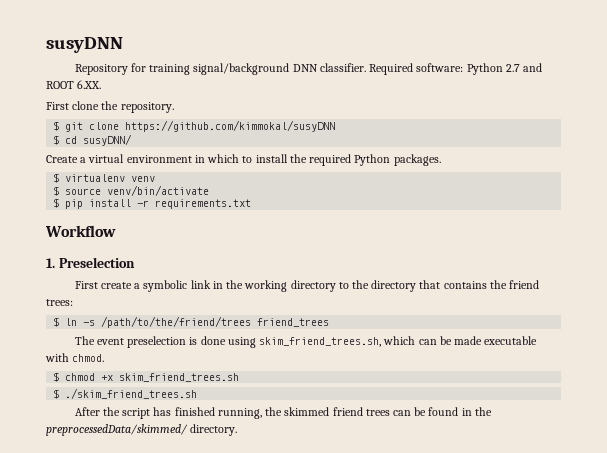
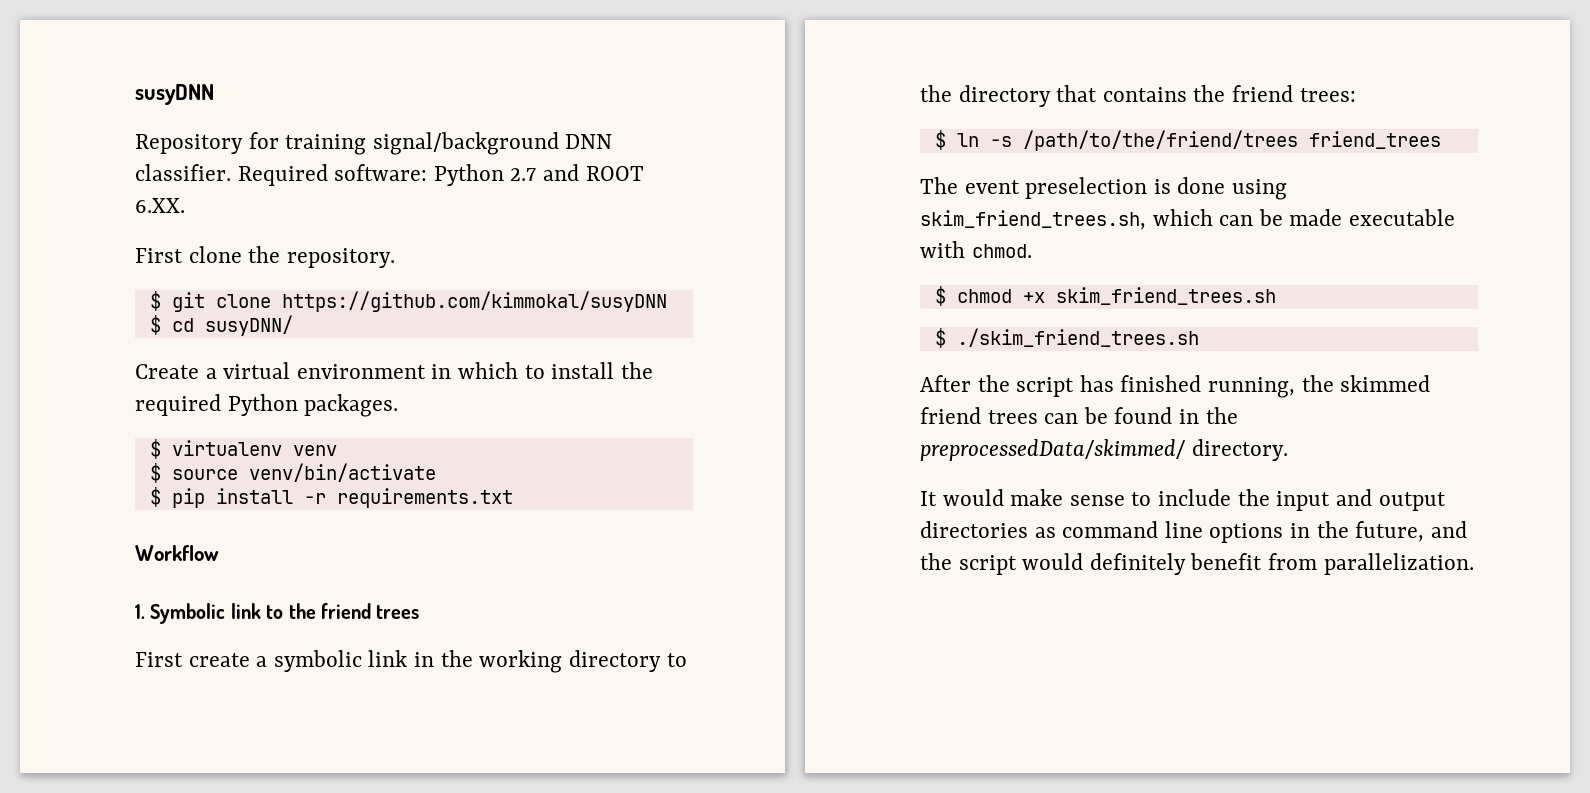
[58,257,135,268] Preselection -> [150,603,420,624] Symbolic link to the friend trees
(238, 430) none -> [920,489,1446,511] [920,521,1467,543] [920,553,1474,575] // It would make sense to include the input and output directories as command line options in the future, and the script would definitely benefit from parallelization.

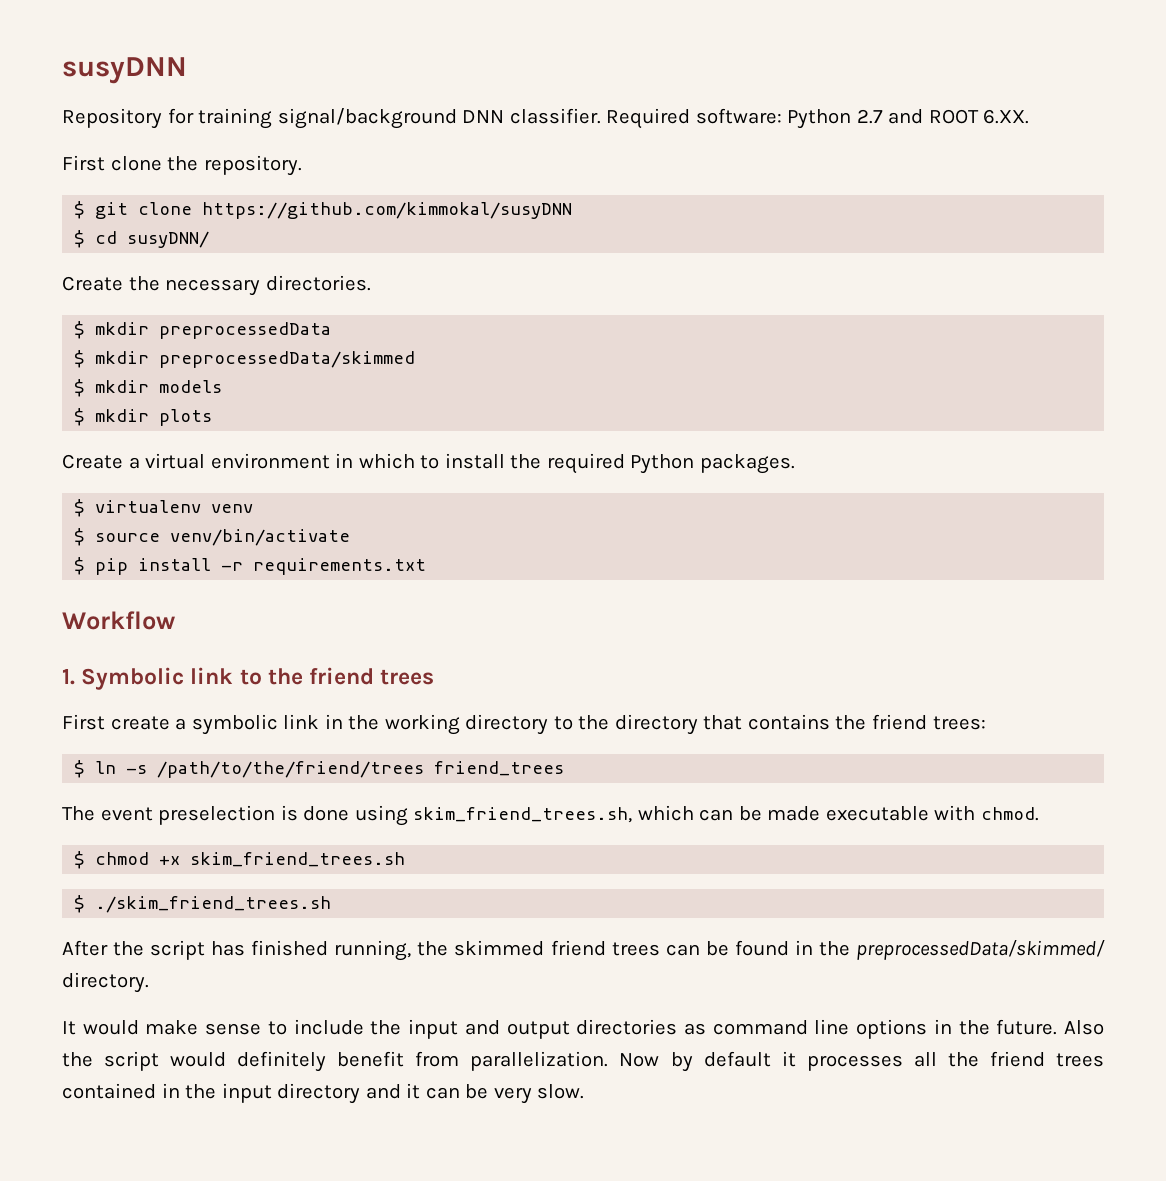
(293, 325) none -> [62,275,371,296] [74,321,332,339] [74,350,416,368] [74,379,223,397] [74,408,213,426] // Create the necessary directories. // $ mkdir preprocessedData // $ mkdir preprocessedData/skimmed // $ mkdir models // $ mkdir plots
[1355,521,1467,542] future, and -> [996,1019,1104,1035] future. Also
(1474, 564) none -> [619,1051,1105,1072] [62,1083,585,1104] Now by default it processes all the friend trees contained in the input directory and it can be very slow.

